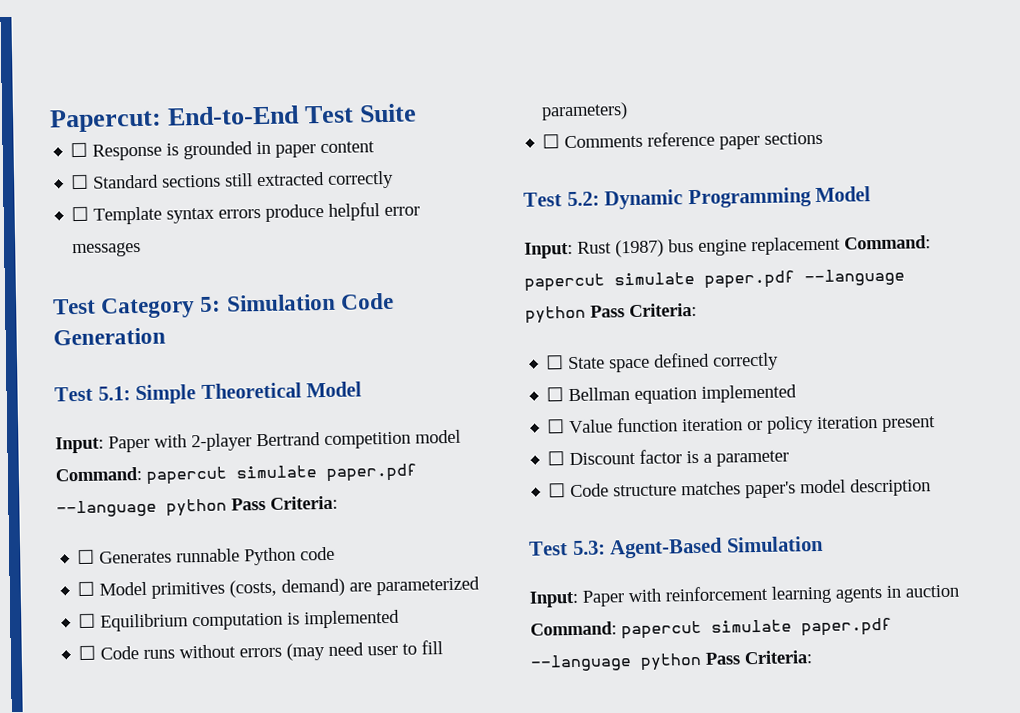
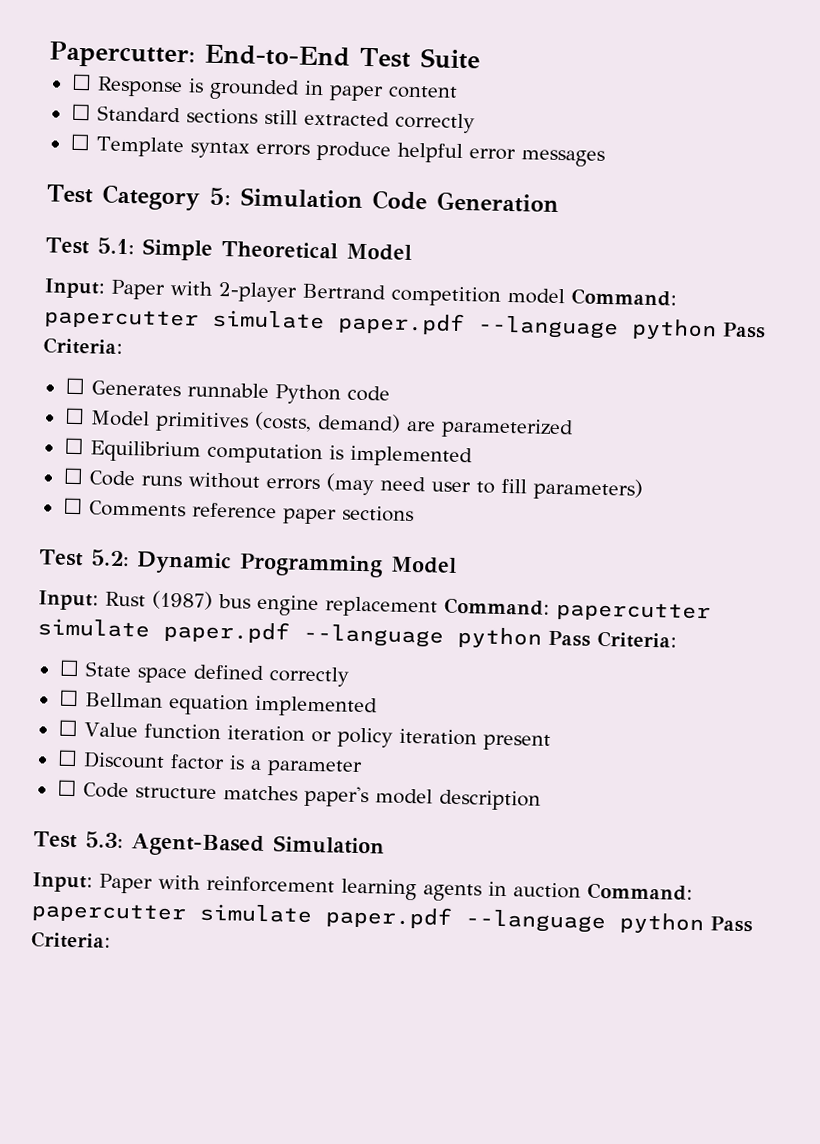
[49,108,162,133] Papercut: -> [49,41,195,69] Papercutter:
[146,466,228,485] papercut -> [44,308,199,330] papercutter
[524,273,605,292] papercut -> [556,601,711,623] papercutter
[621,620,702,640] papercut -> [31,902,187,924] papercutter

